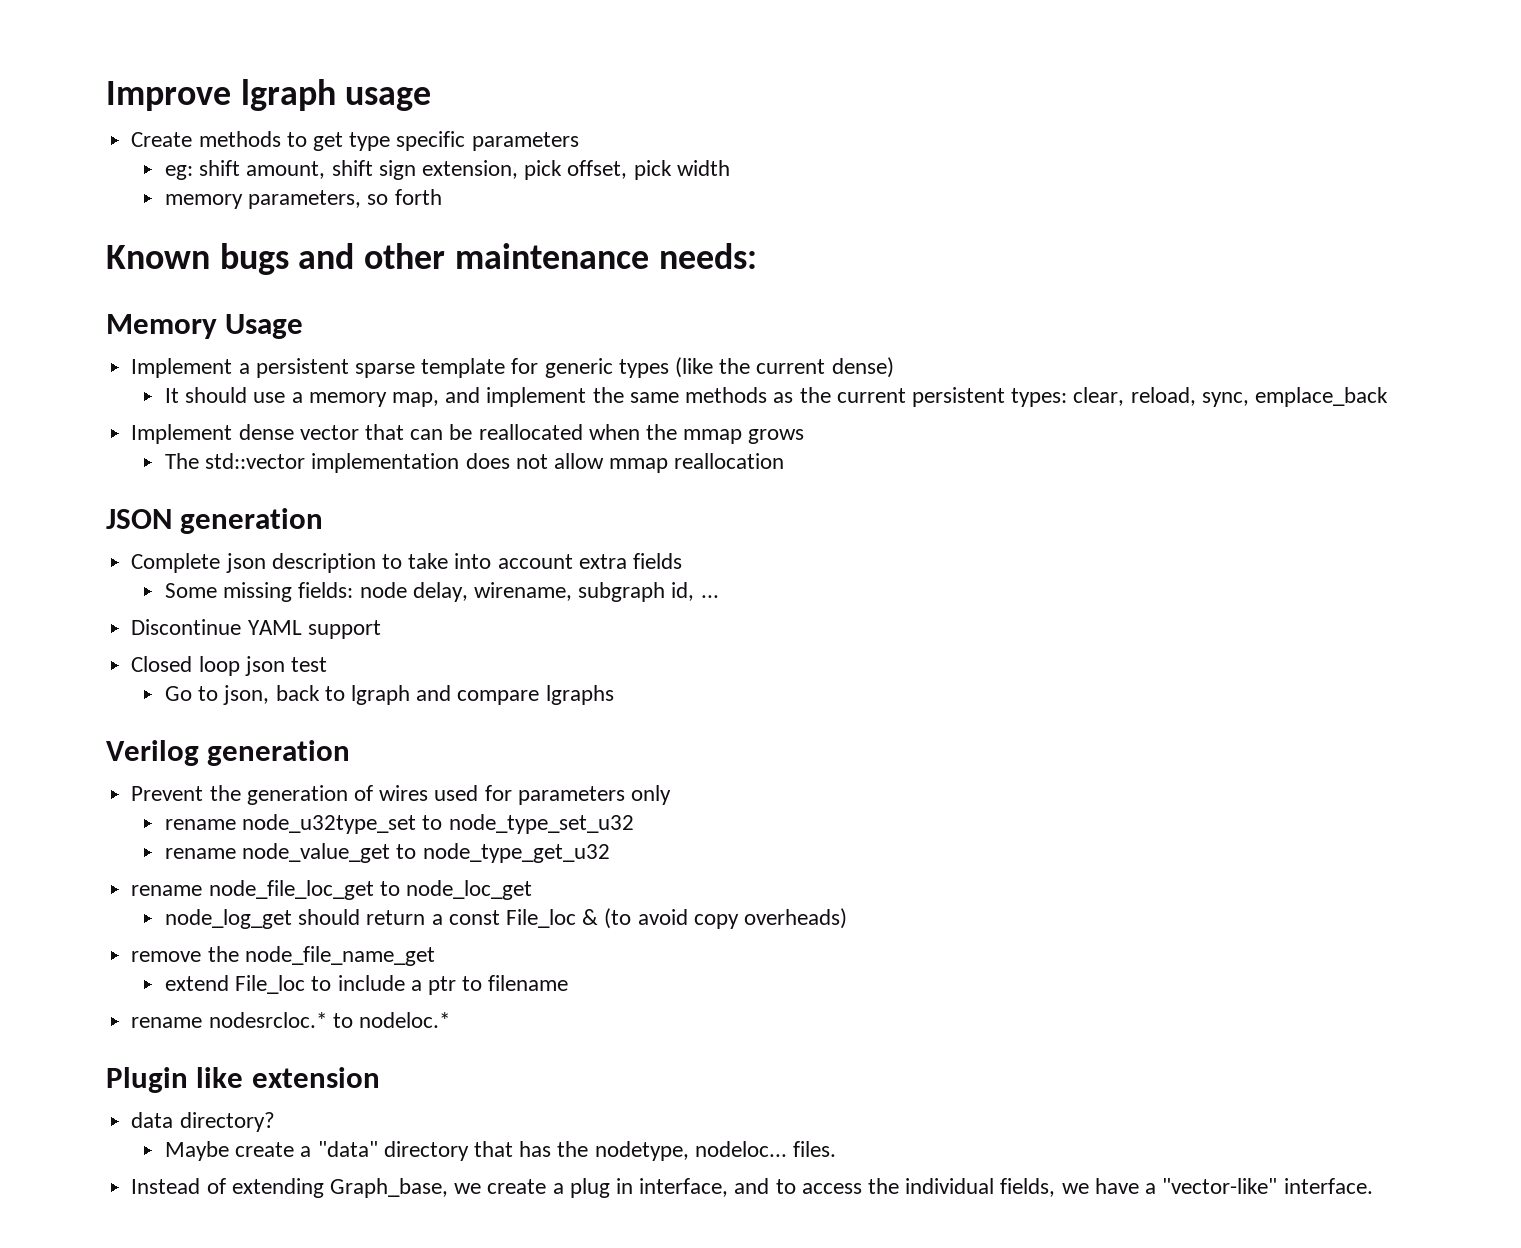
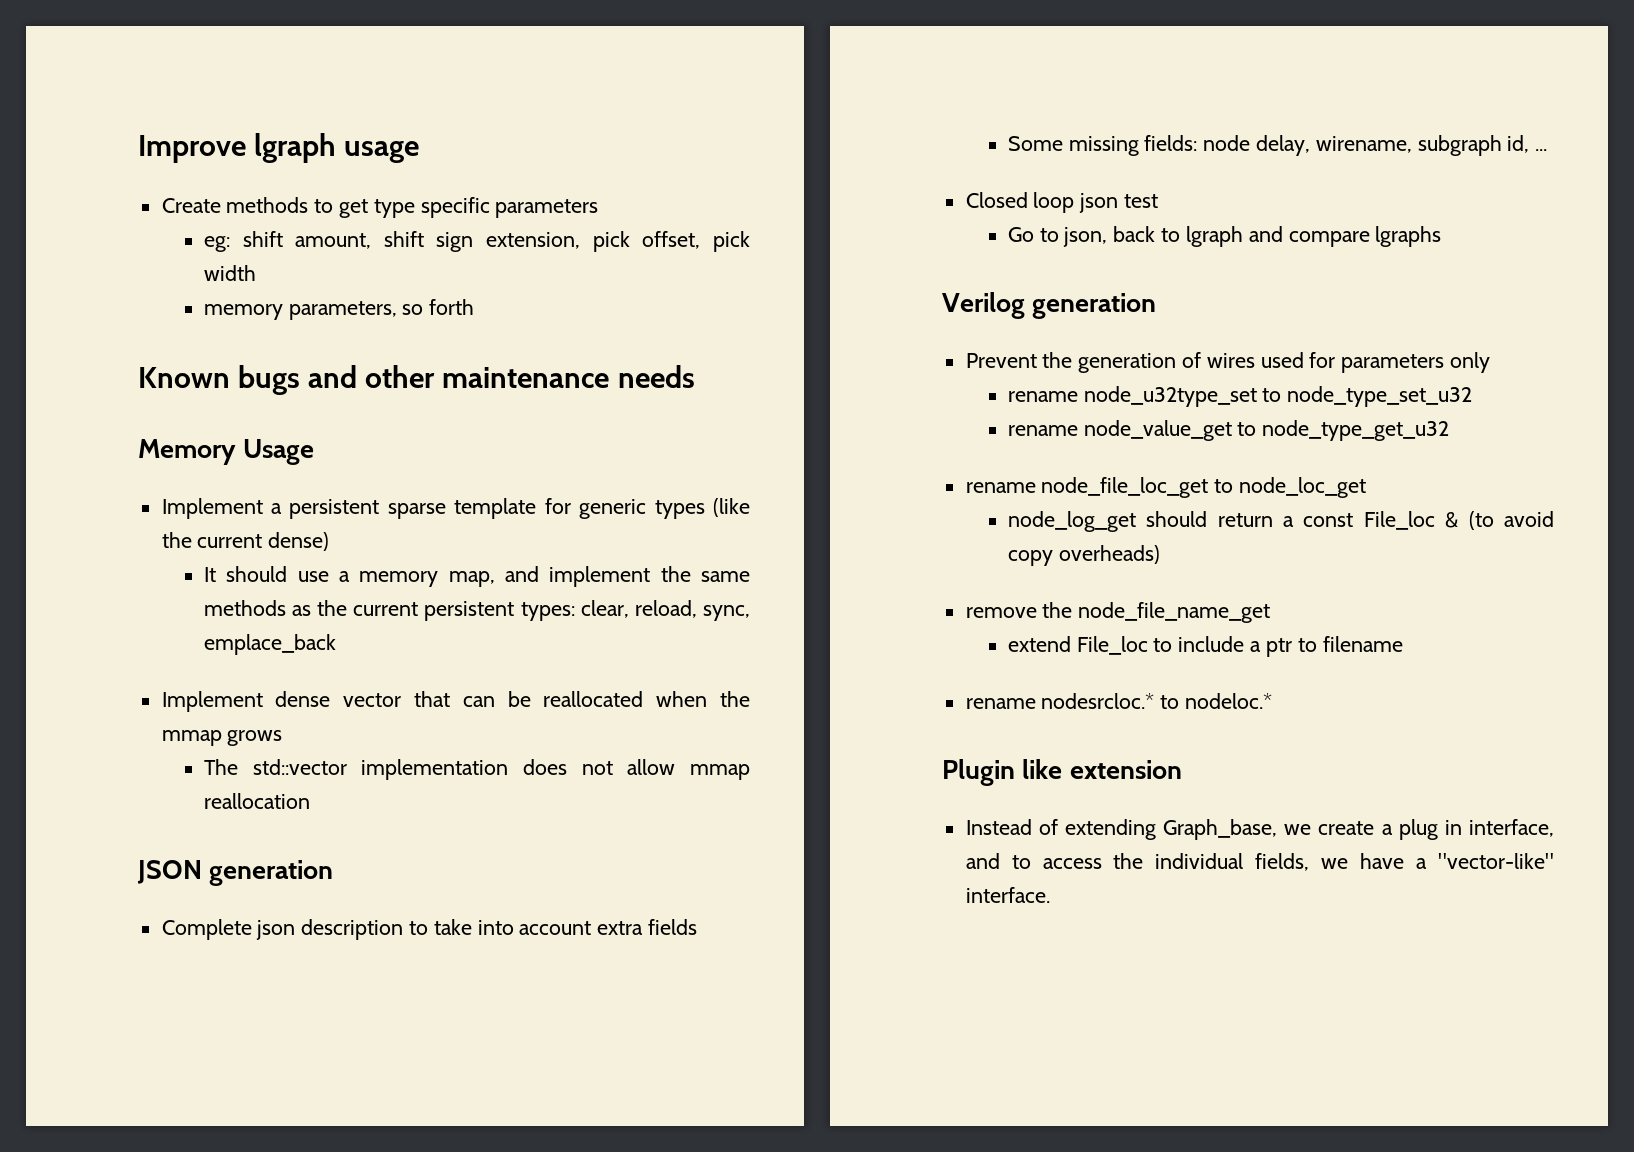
[658,243,757,269] needs: -> [617,365,695,388] needs
[131,619,381,639] // Discontinue YAML support -> (1548, 150) none
[131,1112,275,1132] [165,1141,837,1161] // data directory? // Maybe create a "data" directory that has the nodetype, nodeloc... files. -> (1182, 769) none

